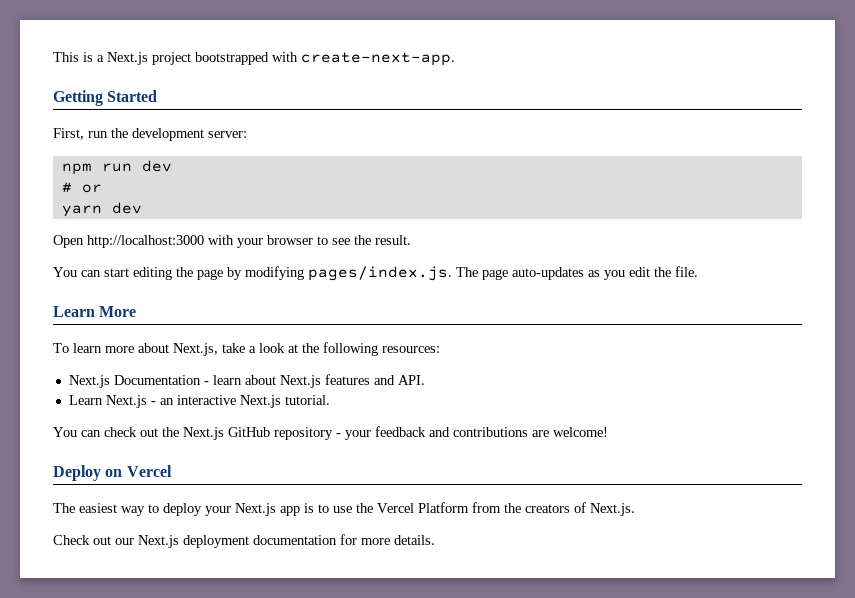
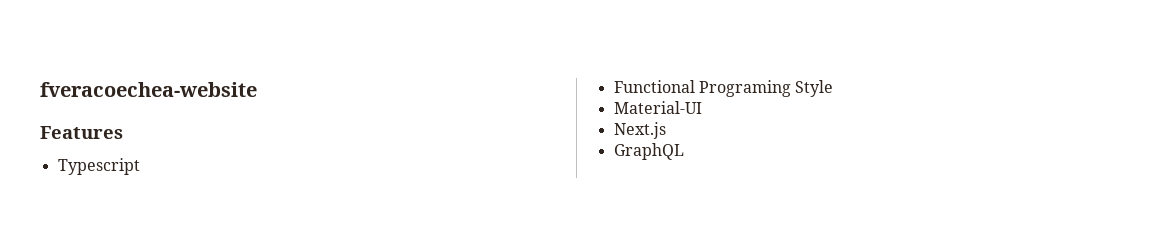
[53,52,455,66] [53,90,158,106] [53,128,247,141] [61,160,172,175] [61,182,102,193] [61,202,142,217] [53,235,411,248] [53,266,698,281] [53,306,137,317] [53,342,440,356] [68,374,425,388] [68,395,330,408] [53,426,608,440] [53,465,172,481] [53,502,635,516] [53,534,435,548] This is a Next.js project bootstrapped with create-next-app. // Getting Started // First, run the development server: // npm run dev // # or // yarn dev // Open http://localhost:3000 with your browser to see the result. // You can start editing the page by modifying pages/index.js. The page auto-updates as you edit the file. // Learn More // To learn more about Next.js, take a look at the following resources: // Next.js Documentation - learn about Next.js features and API. // Learn Next.js - an interactive Next.js tutorial. // You can check out the Next.js GitHub repository - your feedback and contributions are welcome! // Deploy on Vercel // The easiest way to deploy your Next.js app is to use the Vercel Platform from the creators of Next.js. // Check out our Next.js deployment documentation for more details. -> [40,82,257,97] [40,126,123,139] [57,158,140,175] [613,80,834,97] [613,101,702,114] [613,122,666,139] [613,143,684,160] fveracoechea-website // Features // Typescript // Functional Programing Style // Material-UI // Next.js // GraphQL

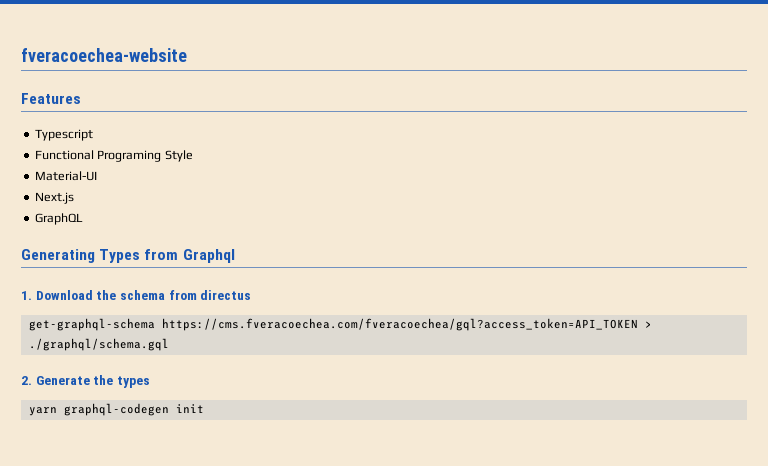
(684, 151) none -> [21,249,235,263] [21,290,252,300] [28,318,652,331] [28,338,169,351] [21,375,150,388] [28,403,204,416] // Generating Types from Graphql // 1. Download the schema from directus // get-graphql-schema https://cms.fveracoechea.com/fveracoechea/gql?access_token=API_TOKEN > ./graphql/schema.gql // 2. Generate the types // yarn graphql-codegen init

